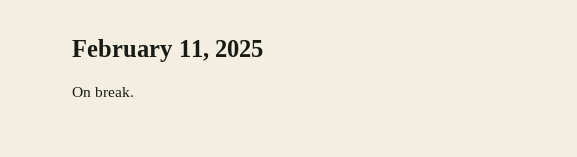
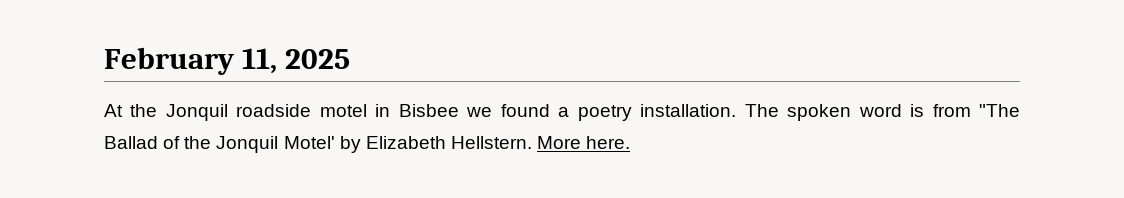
[72,87,135,97] On break. -> [104,104,1021,121] [104,136,631,153] At the Jonquil roadside motel in Bisbee we found a poetry installation. The spoken word is from "The Ballad of the Jonquil Motel' by Elizabeth Hellstern. More here.

